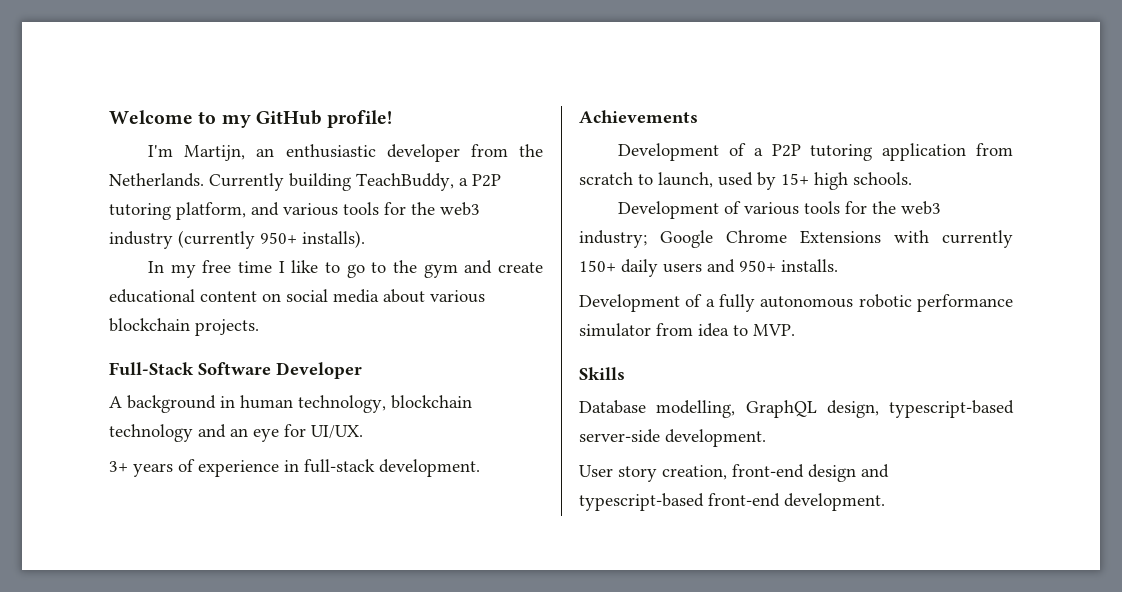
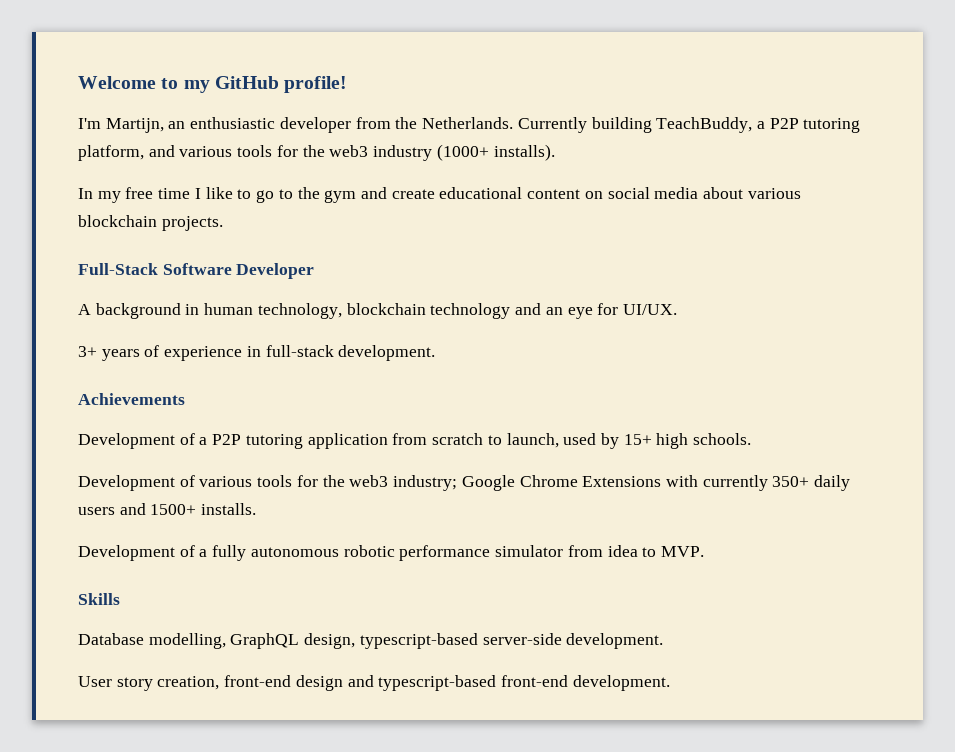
[178,230,297,249] (currently 950+ -> [436,144,489,161] (1000+
[579,260,616,272] 150+ -> [772,476,810,487] 350+
[739,260,776,272] 950+ -> [150,504,197,515] 1500+

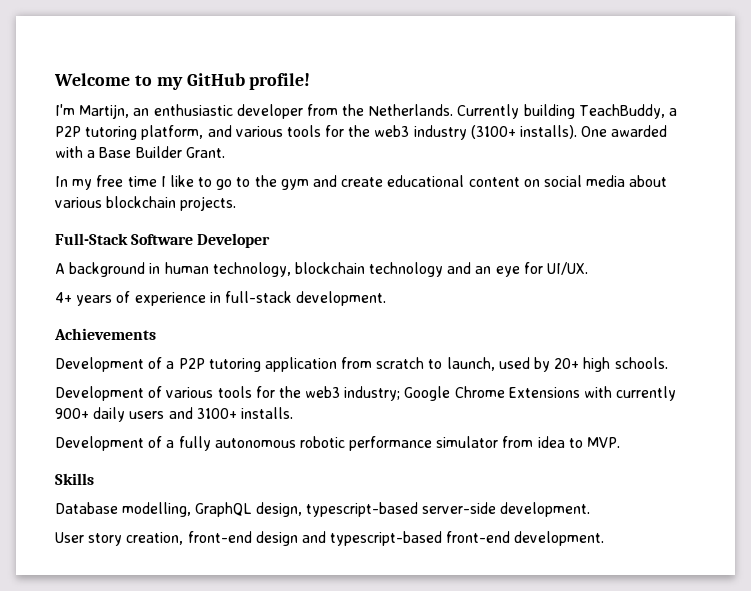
[436,144,489,161] (1000+ -> [470,125,516,139] (3100+
(555, 152) none -> [581,125,668,137] [55,146,225,158] One awarded with a Base Builder Grant.
[78,346,97,357] 3+ -> [55,292,72,303] 4+
[623,434,652,445] 15+ -> [554,358,580,369] 20+
[772,476,810,487] 350+ -> [55,408,89,419] 900+
[150,504,197,515] 1500+ -> [196,408,237,419] 3100+

